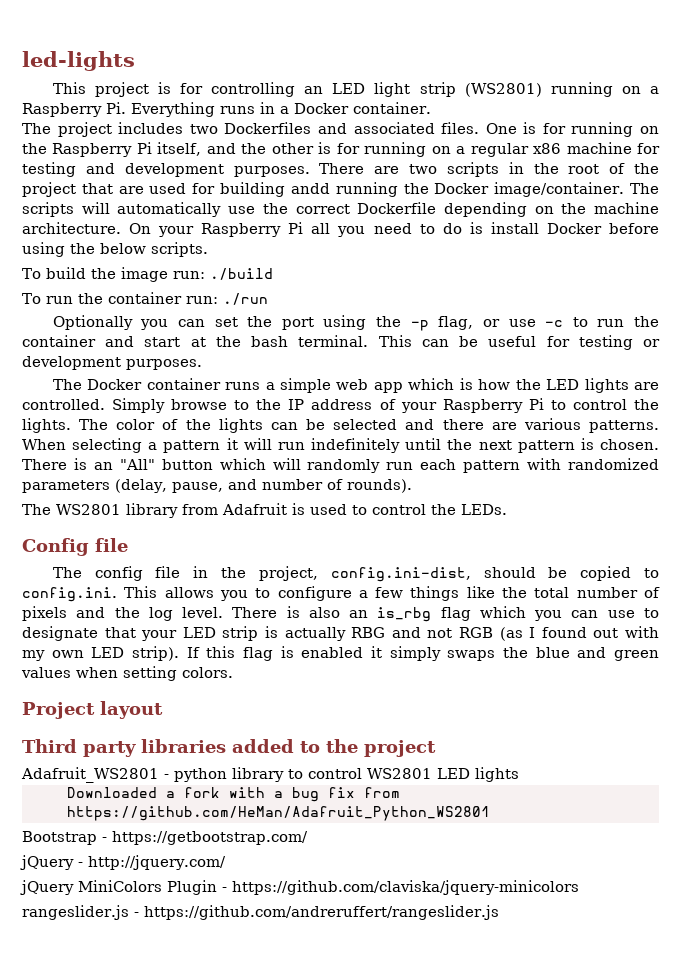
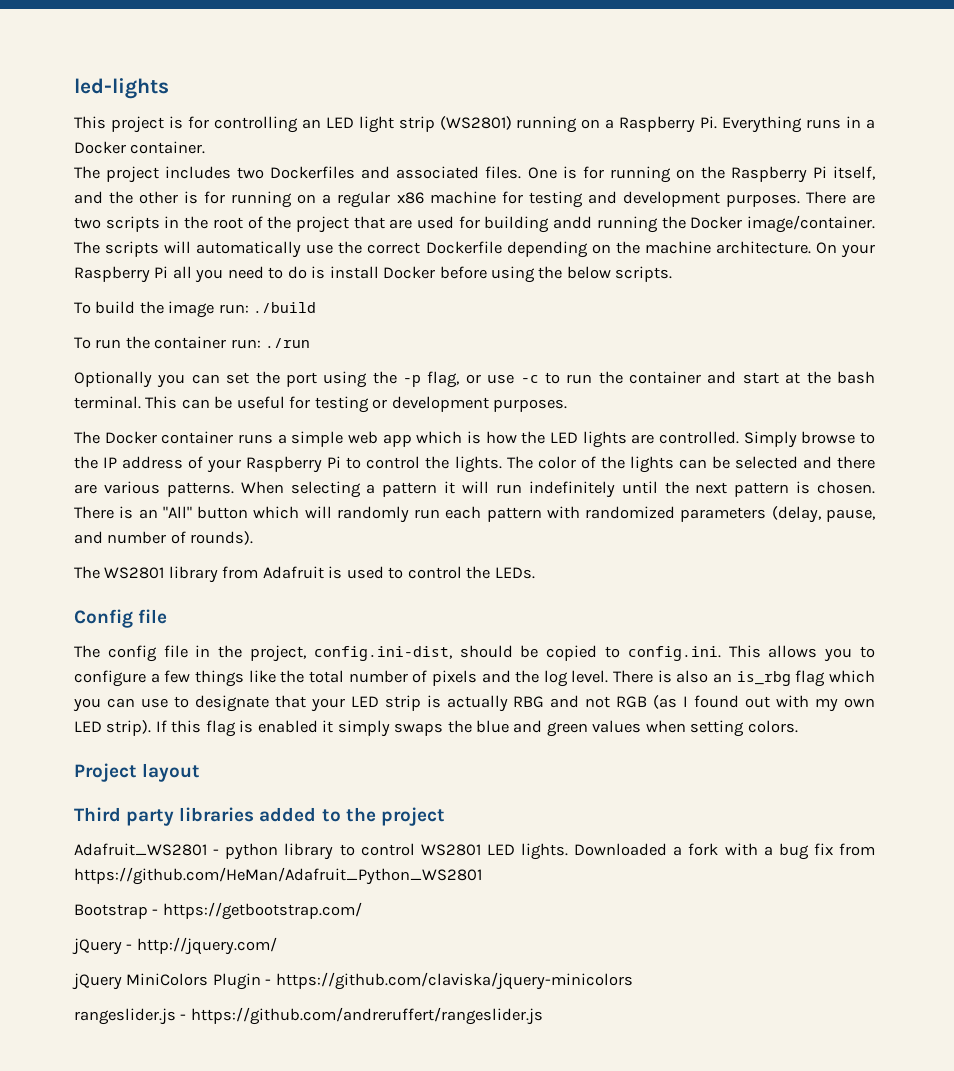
[475,767,519,782] lights // -> [521,843,568,860] lights.

